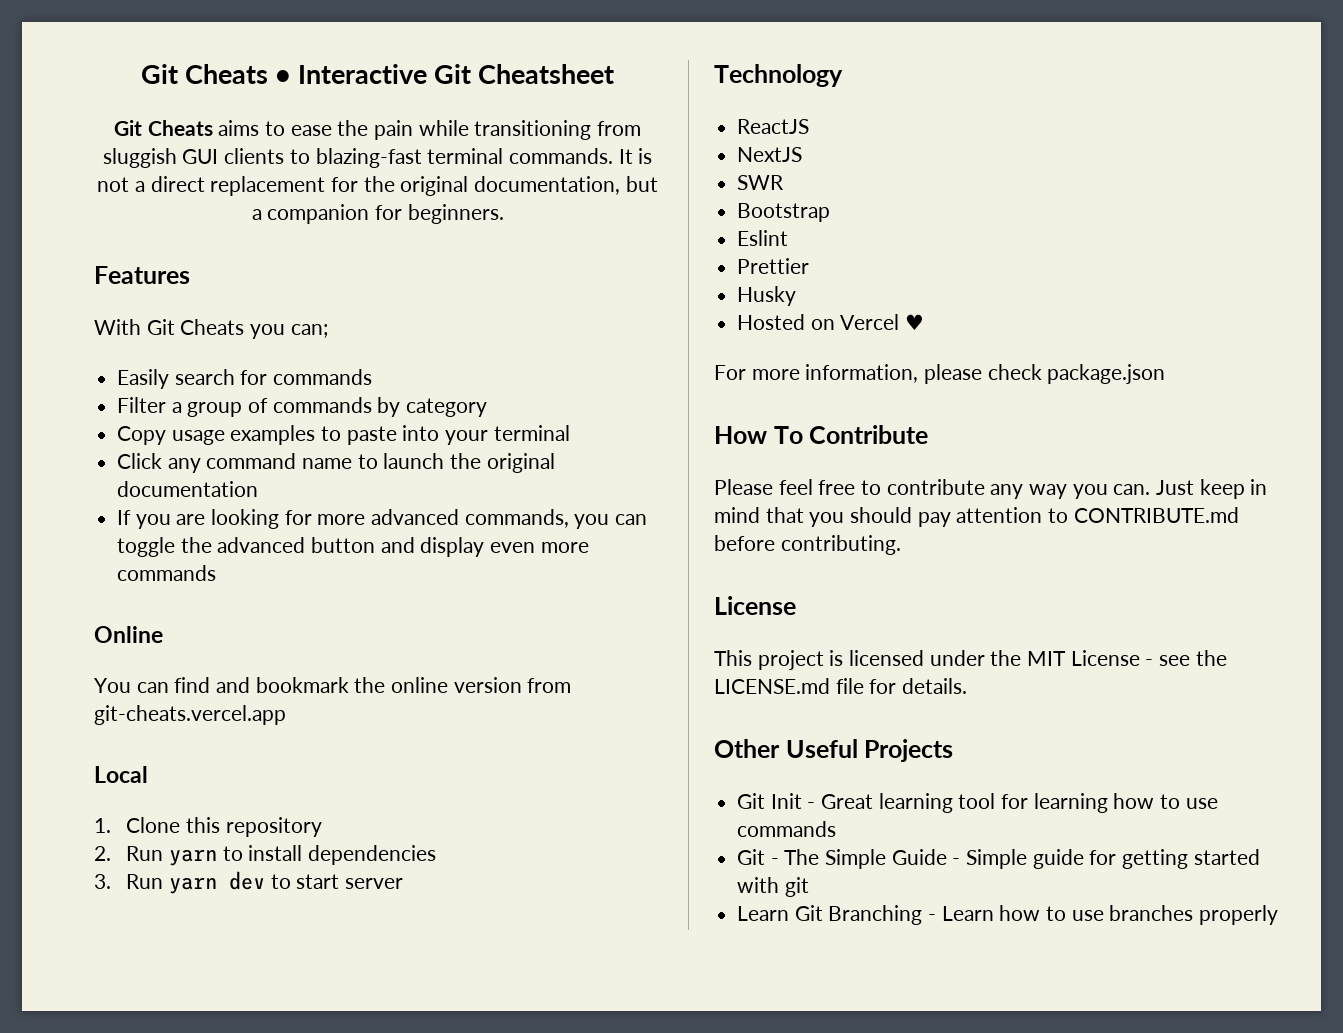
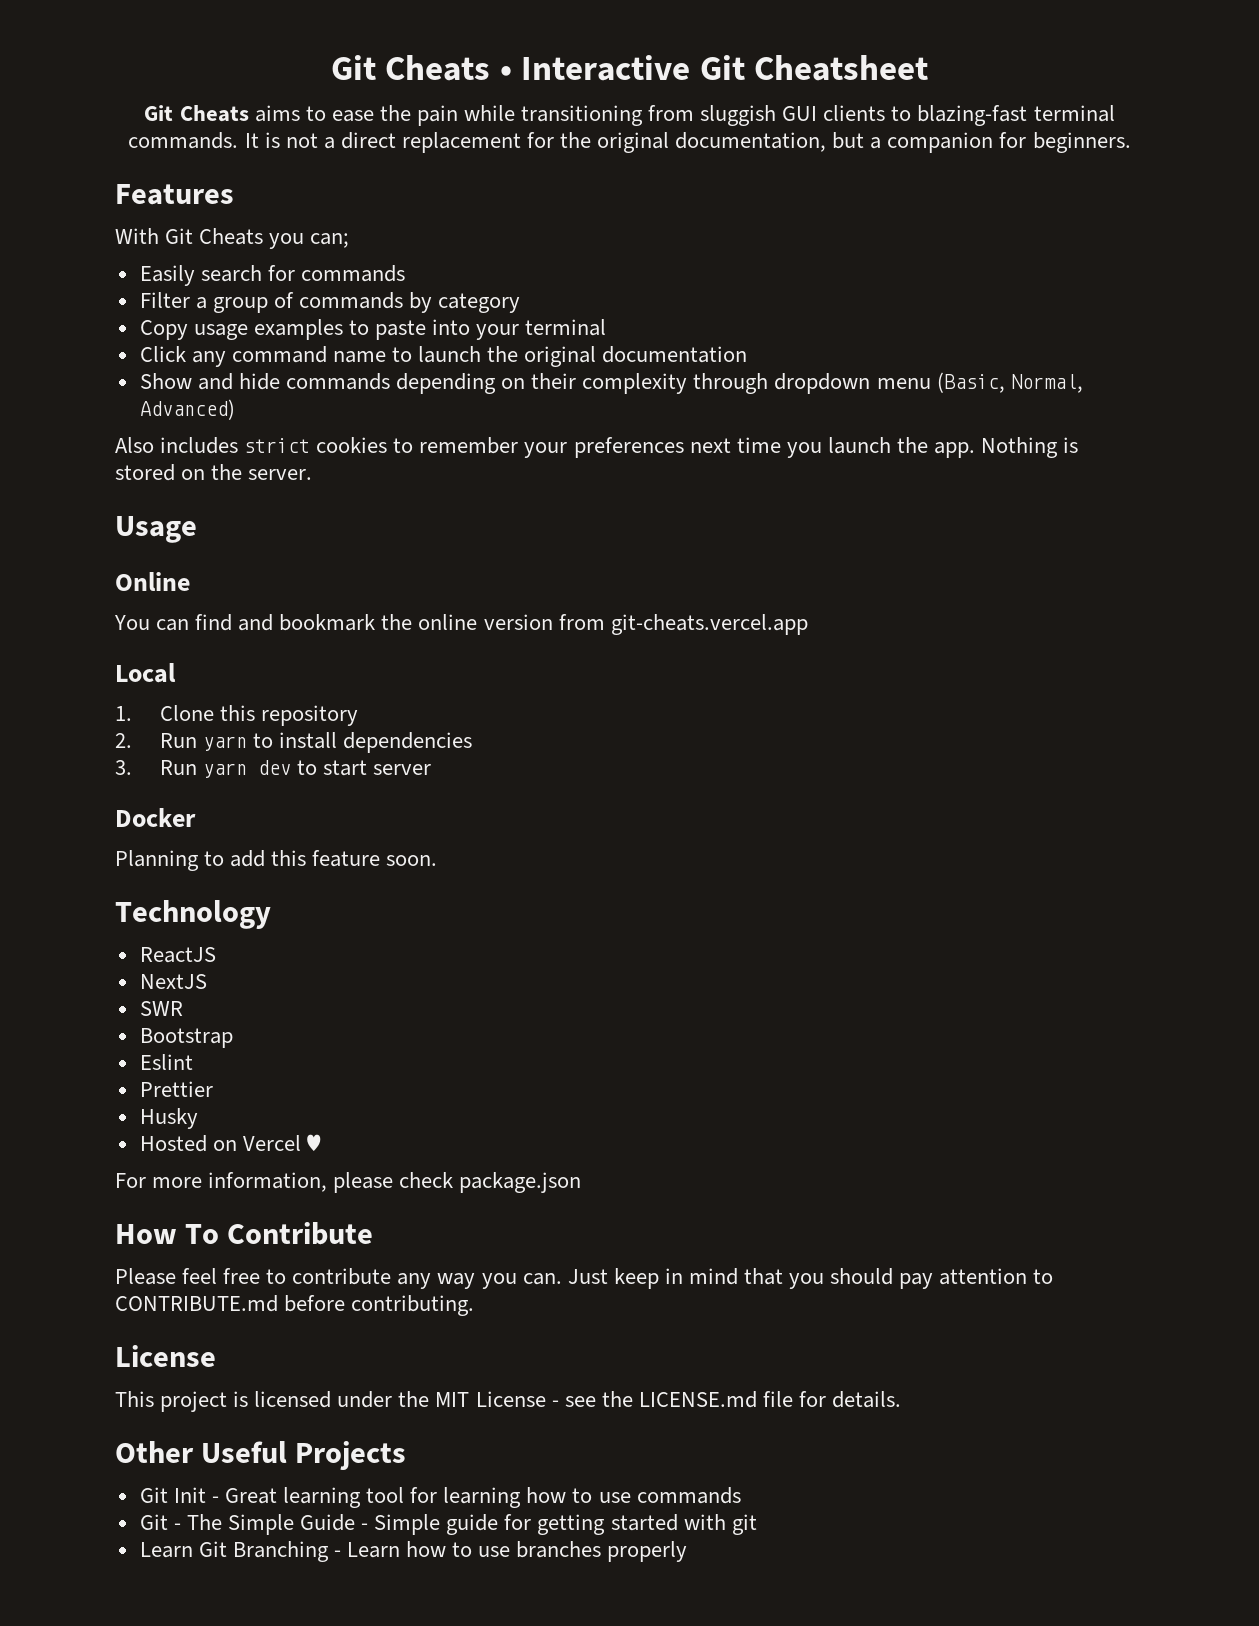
[117,509,648,529] [117,537,589,557] [117,565,217,581] If you are looking for more advanced commands, you can toggle the advanced button and display even more commands -> [139,372,1083,394] [139,399,235,420] [115,437,1079,458] [115,464,313,481] [115,516,197,543] Show and hide commands depending on their complexity through dropdown menu (Basic, Normal, Advanced) // Also includes strict cookies to remember your preferences next time you launch the app. Nothing is stored on the server. // Usage
(404, 883) none -> [115,808,196,827] [115,850,438,871] // Docker // Planning to add this feature soon.

